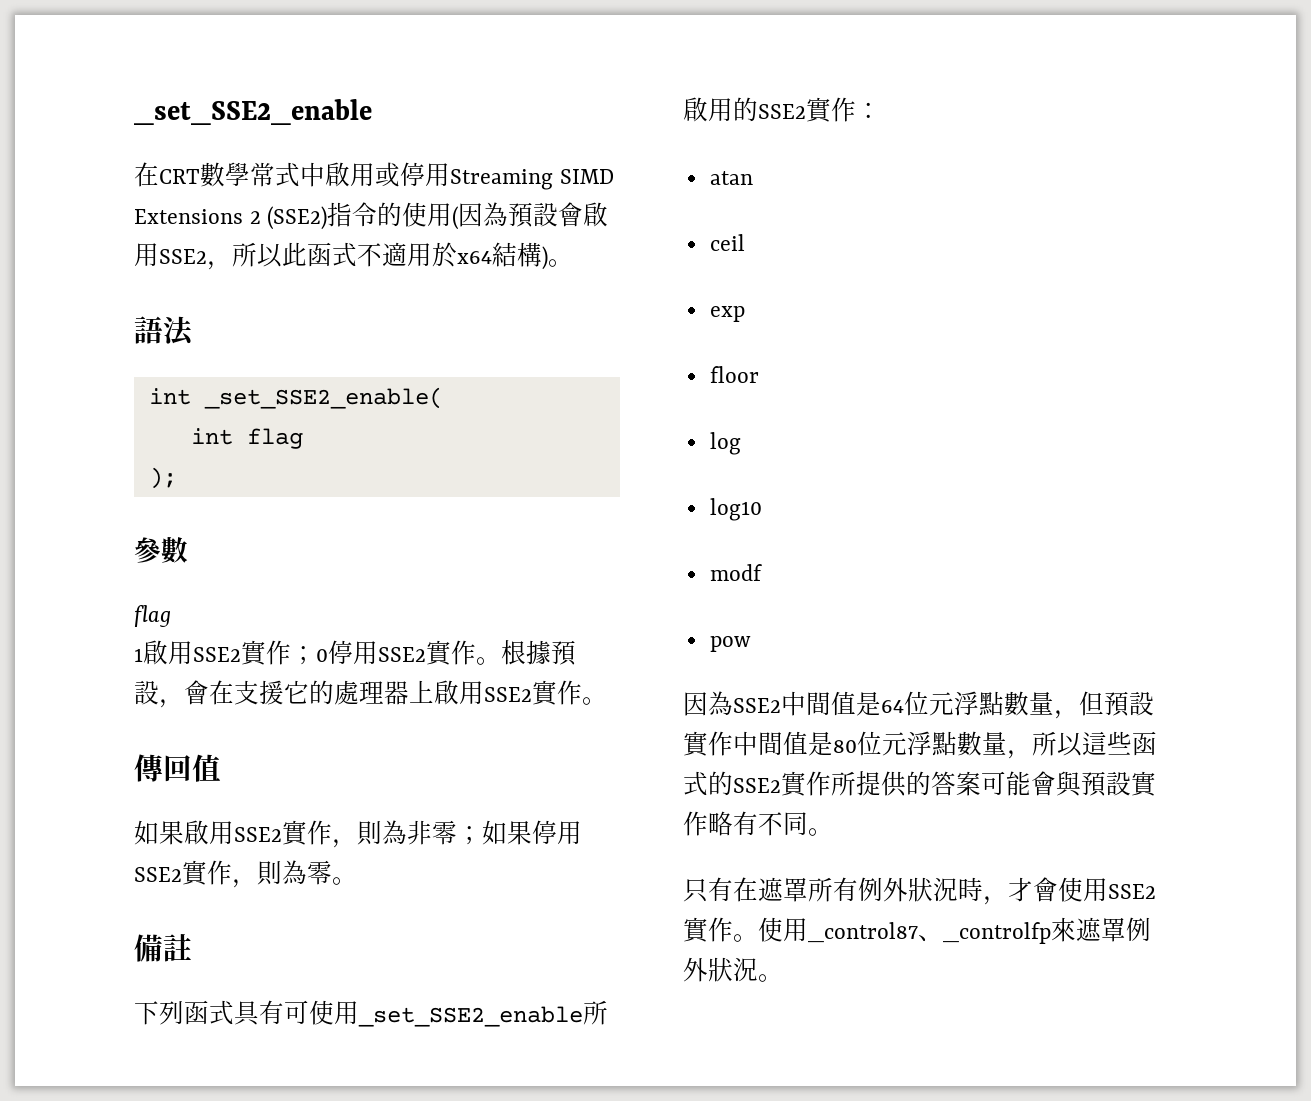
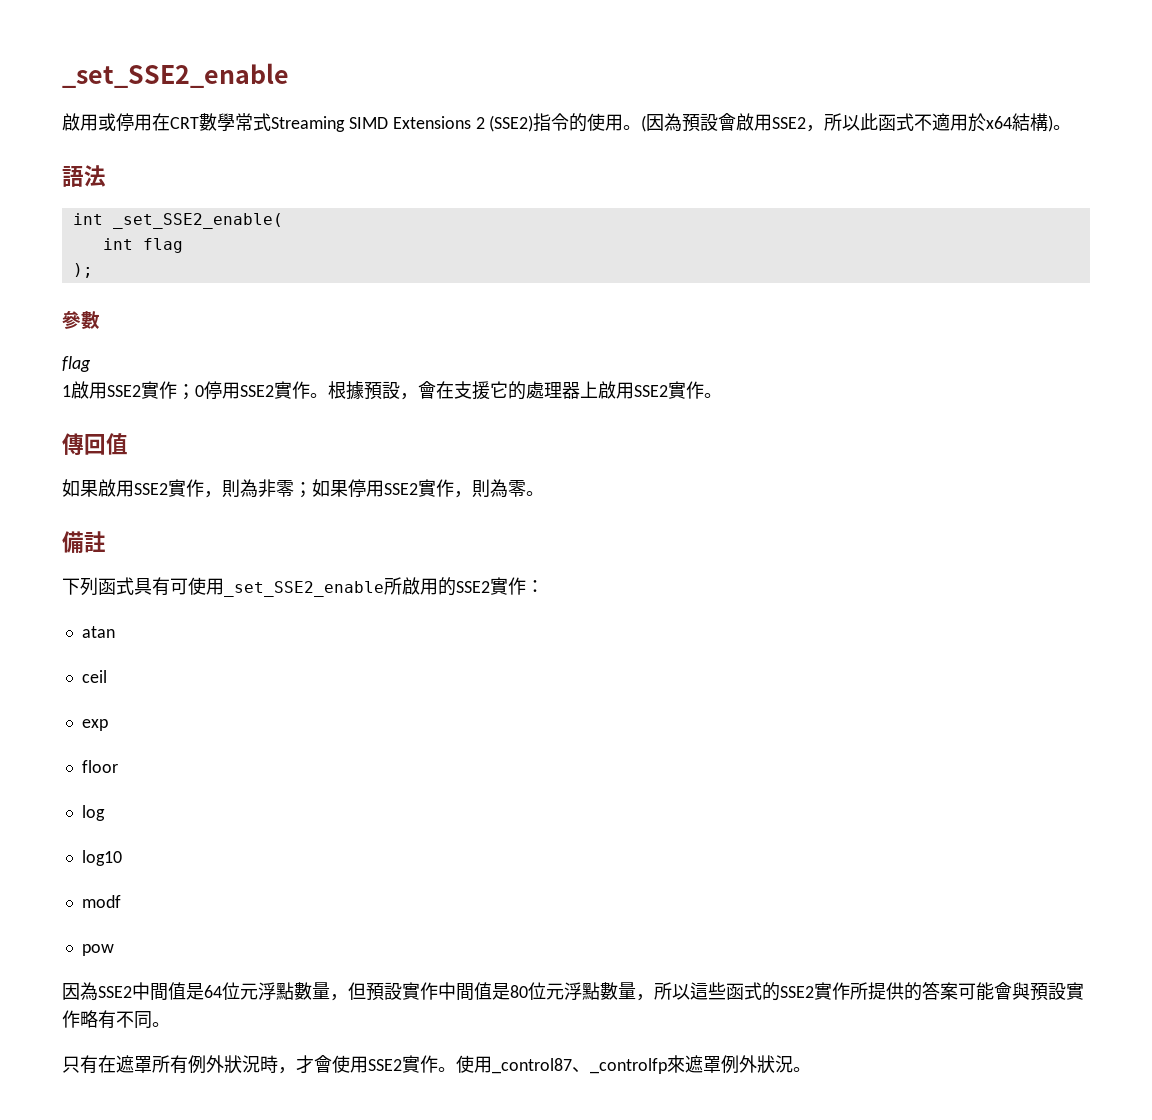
(372, 112) none -> [62,113,152,131] 啟用或停用
[300,162,450,187] 中啟用或停用 -> (271, 122) none
(453, 215) none -> [623,125,642,130] 。

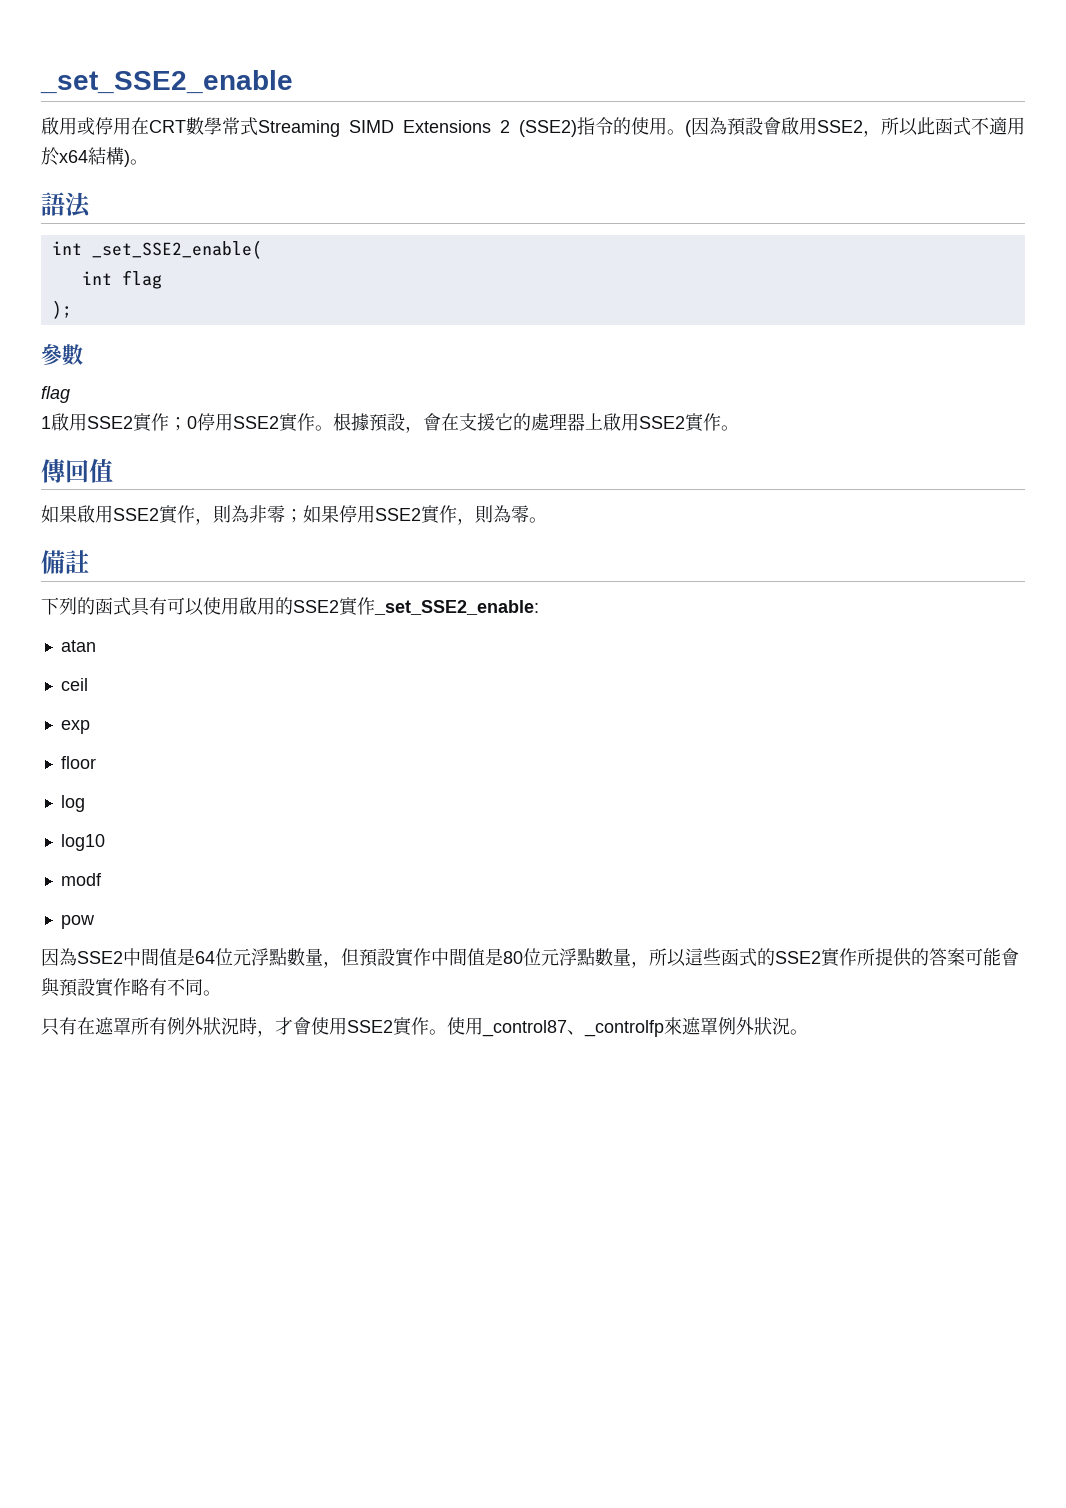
(98, 586) none -> [77,597,95,615] 的
[188,577,402,597] 使用_set_SSE2_enable所 -> [185,597,239,616] 以使用
[526,580,544,593] ： -> [374,600,539,615] _set_SSE2_enable:

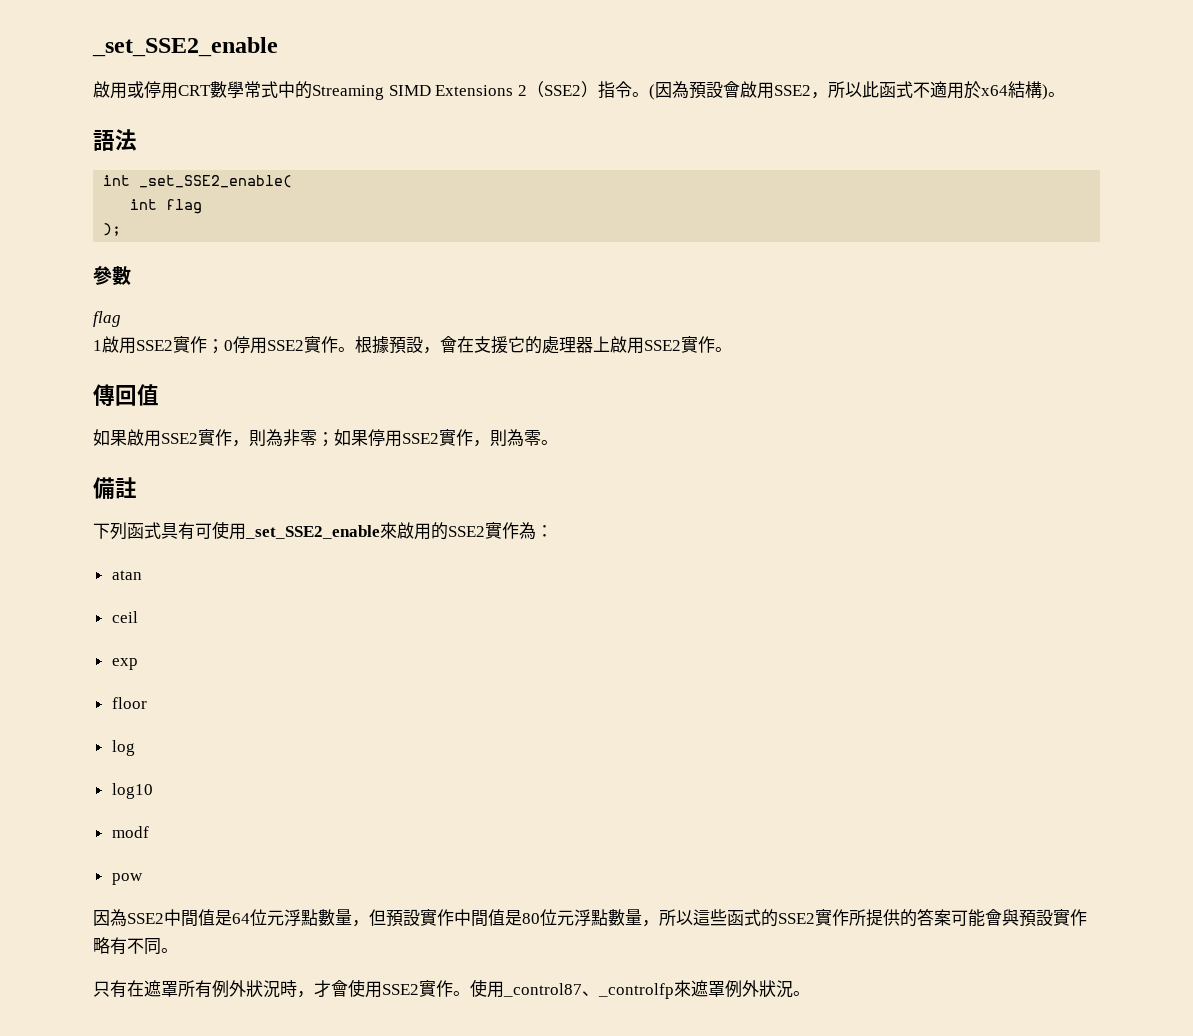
[131,117,149,135] 在 -> (178, 90) none
(258, 126) none -> [278,81,312,99] 中的
[519,117,667,137] (SSE2)指令的使用 -> [526,81,632,99] （SSE2）指令
[77,597,95,615] 的 -> (127, 531) none
[185,597,239,616] 以使用 -> [212,521,397,540] 使用_set_SSE2_enable來
[374,600,539,615] _set_SSE2_enable: -> [519,522,553,540] 為：

